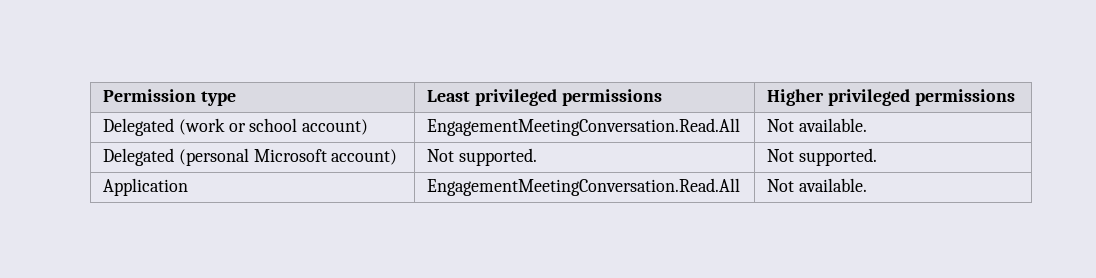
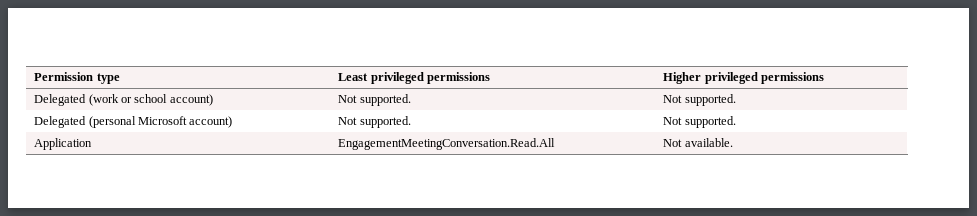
[427,118,741,136] [767,118,867,132] EngagementMeetingConversation.Read.All | Not available. -> [338,94,411,106] [663,94,736,106] Not supported. | Not supported.

